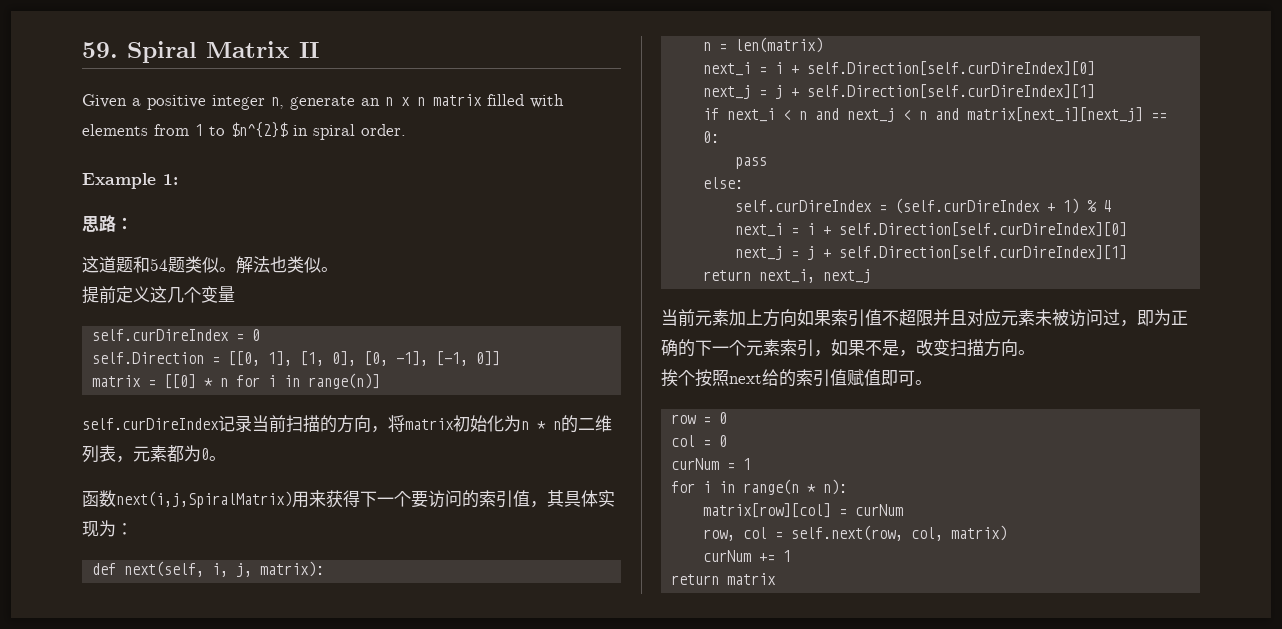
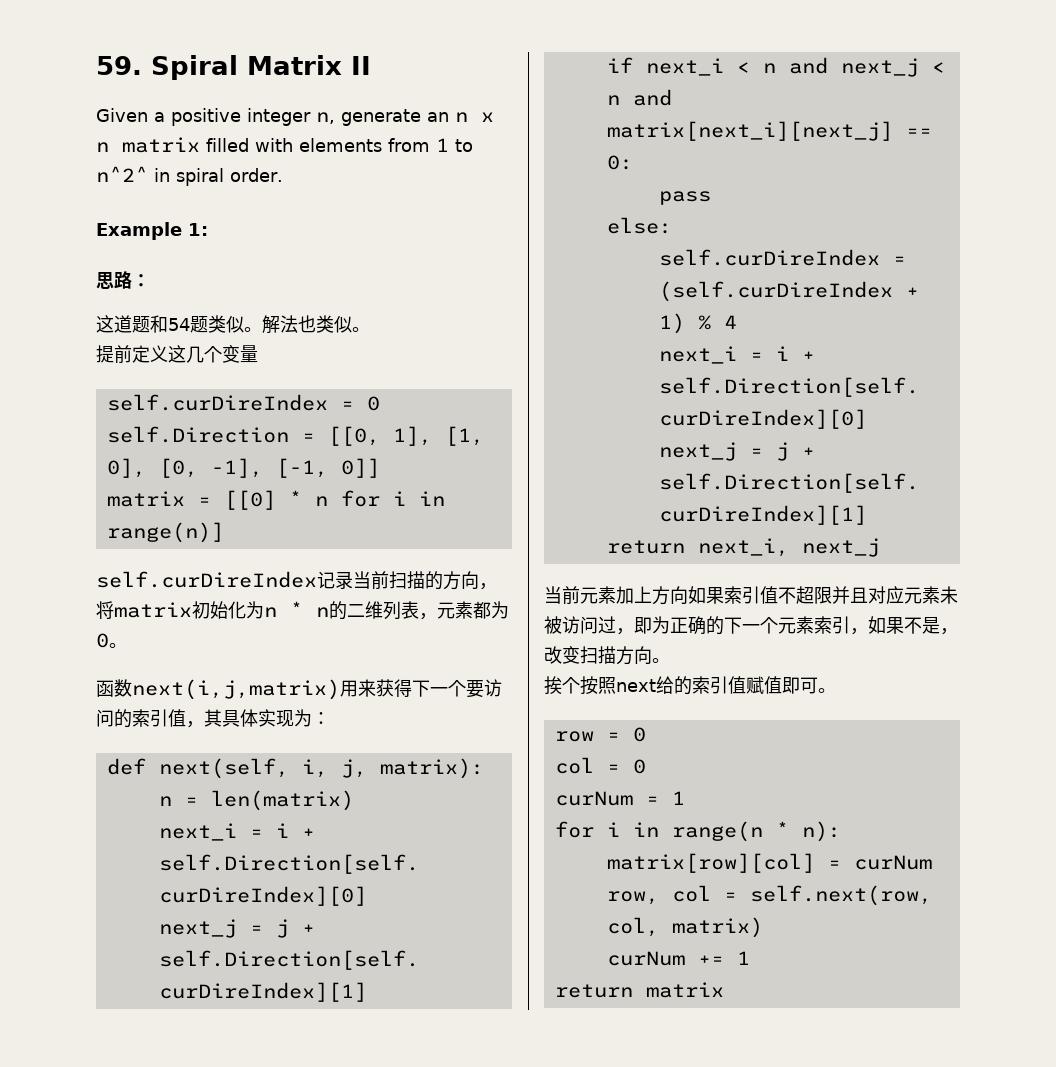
[231,122,288,138] $n^{2}$ -> [96,166,148,182] n^2^
[116,491,292,508] next(i,j,SpiralMatrix) -> [132,679,340,700] next(i,j,matrix)

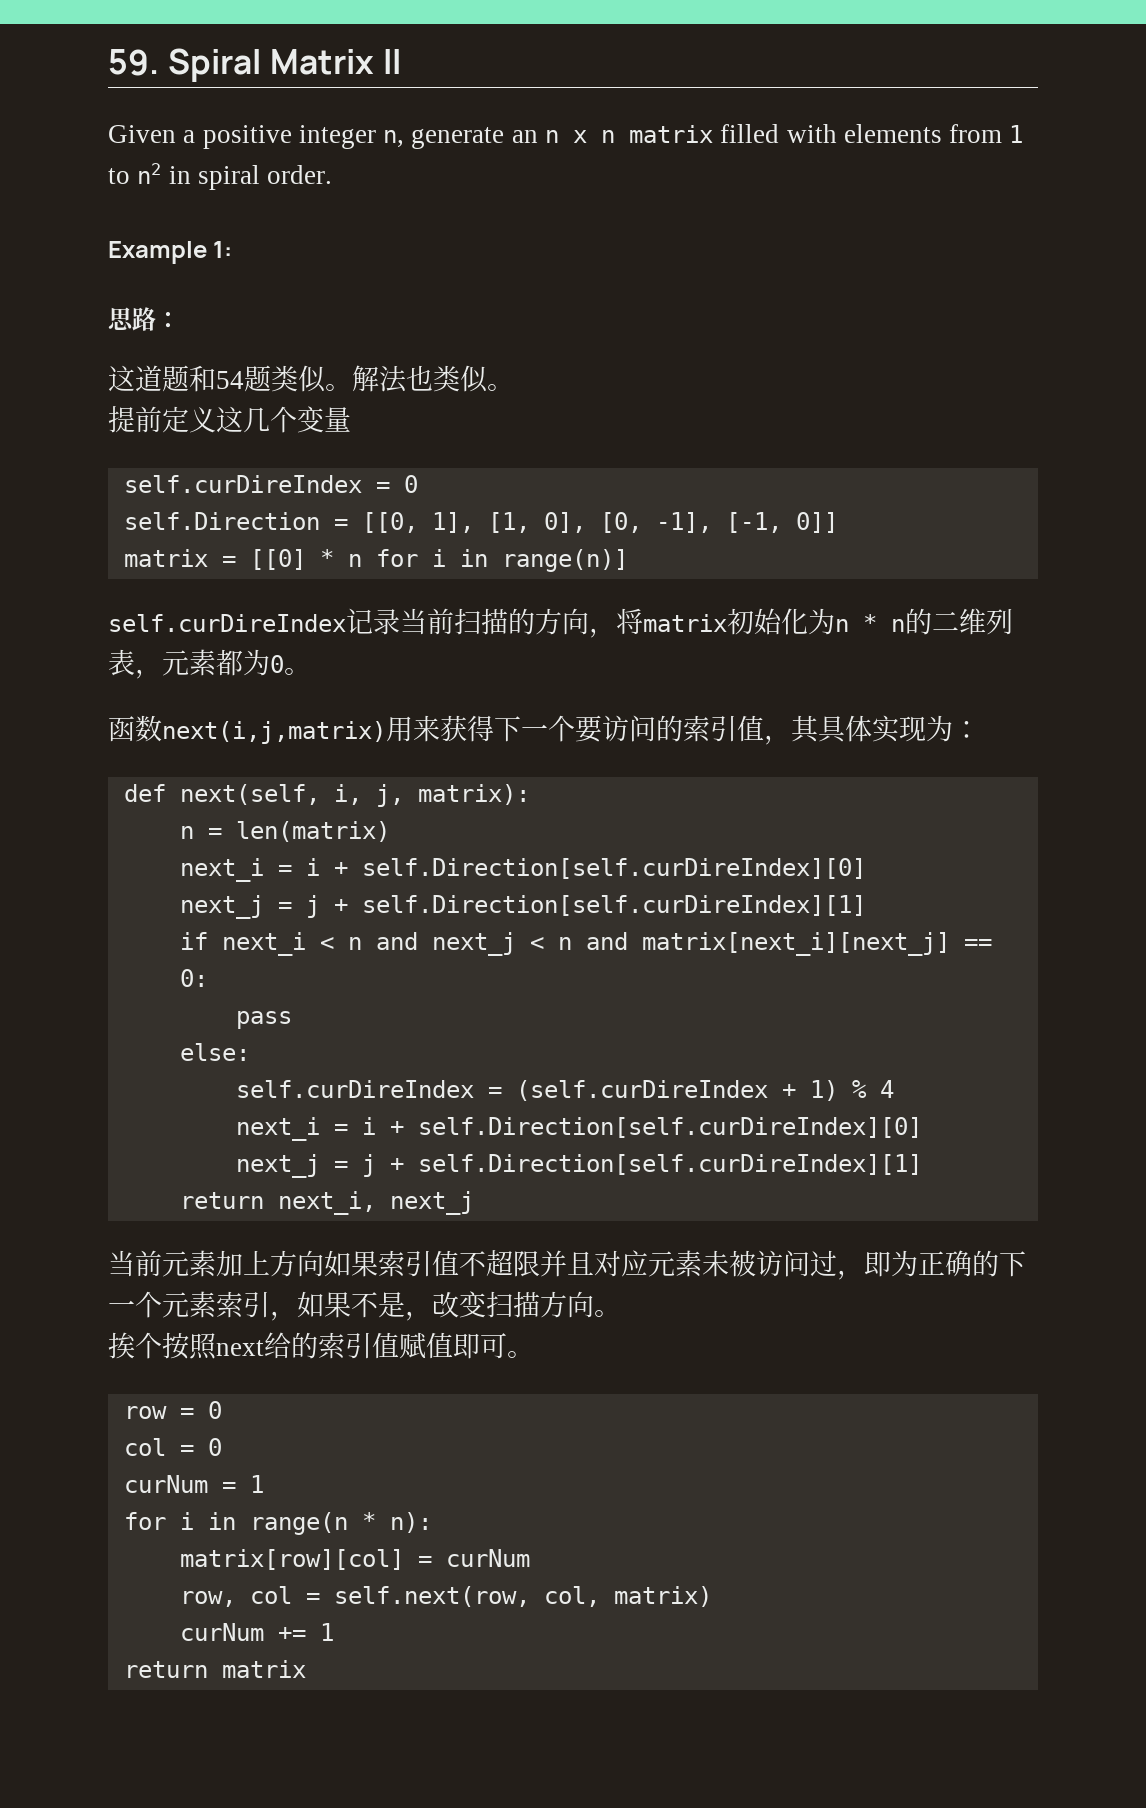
[96,166,148,182] n^2^ -> [137,163,162,184] n2

